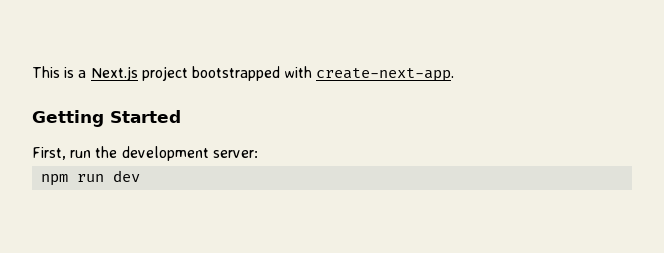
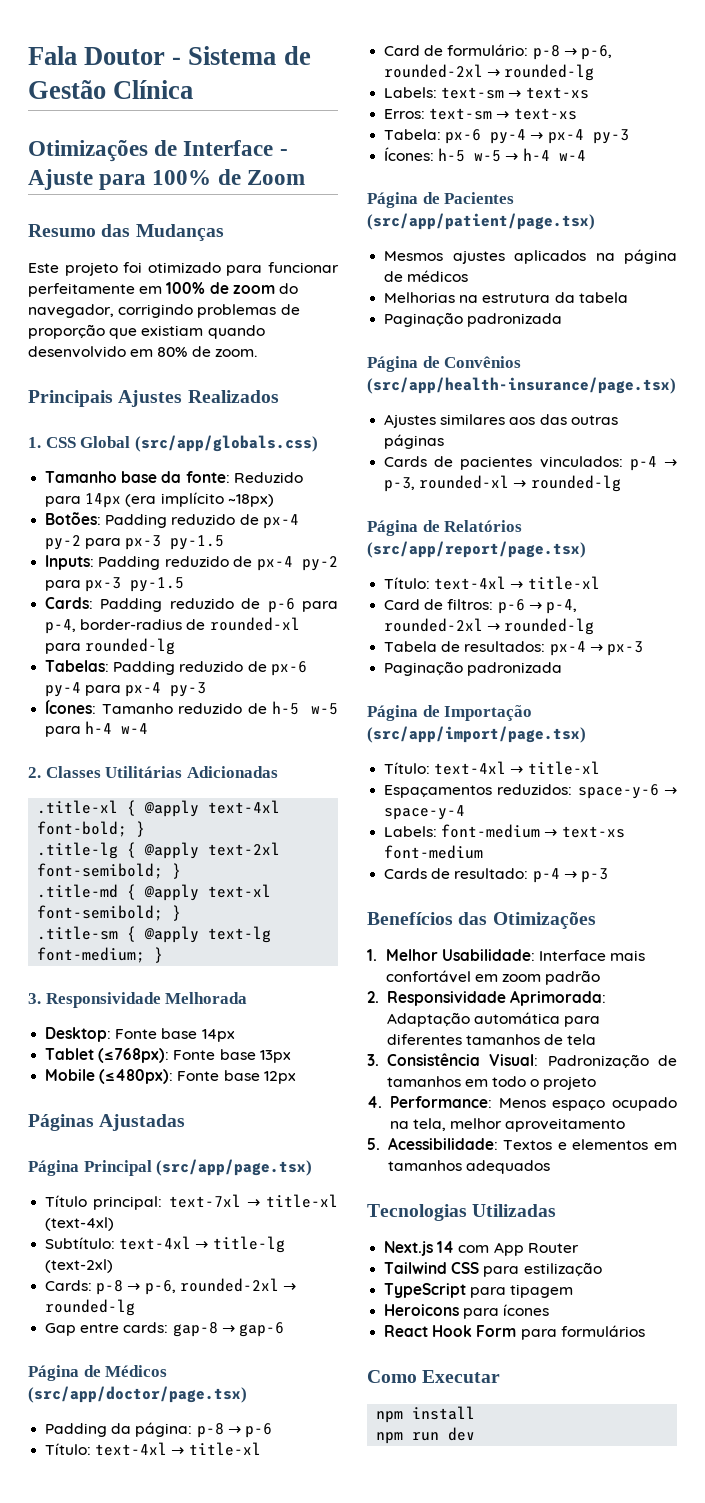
[32,66,455,82] [32,110,181,127] [32,146,258,161] This is a Next.js project bootstrapped with create-next-app. // Getting Started // First, run the development server: -> [28,46,311,65] [28,80,194,99] [28,140,288,162] [28,169,305,190] [28,224,224,241] [28,262,339,276] [28,282,298,297] [28,304,300,318] [28,324,265,339] [28,346,257,358] [28,390,279,407] [28,435,318,452] [45,471,303,483] [45,492,274,508] [45,512,299,529] [45,535,225,550] [45,555,338,571] [45,577,185,592] [45,597,338,613] [45,617,300,634] [45,638,176,655] [45,660,307,676] [45,682,207,697] [45,700,338,715] [45,721,149,737] [28,766,278,778] [37,800,281,817] [37,821,146,837] [37,842,281,859] [37,863,182,879] [37,884,272,901] [37,905,182,921] [37,926,272,943] [37,947,164,963] [28,992,248,1008] [45,1027,235,1042] [45,1048,291,1063] [45,1069,296,1084] [28,1114,186,1131] [28,1159,313,1176] [45,1194,338,1210] [45,1217,115,1231] [45,1236,285,1253] [45,1259,114,1273] [45,1278,296,1295] [45,1299,136,1316] [45,1322,284,1337] [28,1365,168,1381] [28,1386,247,1403] [45,1422,272,1438] [45,1442,261,1456] [384,44,612,60] [384,64,595,81] [384,87,589,99] [384,108,577,120] [384,129,629,144] [384,147,586,162] [367,192,515,208] [367,213,595,230] [384,249,677,264] [384,270,469,282] [384,292,628,303] [384,312,563,327] [367,356,522,372] [367,377,676,394] [384,414,618,428] [384,434,445,449] [384,456,677,471] [384,475,621,492] [367,520,523,536] [367,541,586,558] [384,576,600,590] [384,599,577,614] [384,618,595,635] [384,641,643,656] [384,661,563,676] [367,705,533,721] [367,726,586,743] [384,761,600,775] [384,784,677,799] [384,805,466,820] [384,824,625,838] [384,845,484,859] [384,868,608,883] [367,912,596,929] [367,949,646,961] [385,970,601,985] [367,990,606,1006] [386,1012,601,1027] [386,1034,597,1045] [367,1053,677,1068] [386,1076,597,1090] [367,1096,677,1111] [389,1118,626,1132] [367,1137,677,1150] [387,1160,550,1174] [367,1204,557,1221] [384,1241,579,1256] [384,1262,602,1277] [384,1283,574,1298] [384,1304,550,1319] [384,1325,645,1340] [367,1370,501,1383] [376,1406,476,1423] Fala Doutor - Sistema de Gestão Clínica // Otimizações de Interface - Ajuste para 100% de Zoom // Resumo das Mudanças // Este projeto foi otimizado para funcionar perfeitamente em 100% de zoom do navegador, corrigindo problemas de proporção que existiam quando desenvolvido em 80% de zoom. // Principais Ajustes Realizados // 1. CSS Global (src/app/globals.css) // Tamanho base da fonte: Reduzido para 14px (era implícito ~18px) // Botões: Padding reduzido de px-4 py-2 para px-3 py-1.5 // Inputs: Padding reduzido de px-4 py-2 para px-3 py-1.5 // Cards: Padding reduzido de p-6 para p-4, border-radius de rounded-xl para rounded-lg // Tabelas: Padding reduzido de px-6 py-4 para px-4 py-3 // Ícones: Tamanho reduzido de h-5 w-5 para h-4 w-4 // 2. Classes Utilitárias Adicionadas // .title-xl { @apply text-4xl font-bold; } // .title-lg { @apply text-2xl font-semibold; } // .title-md { @apply text-xl font-semibold; } // .title-sm { @apply text-lg font-medium; } // 3. Responsividade Melhorada // Desktop: Fonte base 14px // Tablet (≤768px): Fonte base 13px // Mobile (≤480px): Fonte base 12px // Páginas Ajustadas // Página Principal (src/app/page.tsx) // Título principal: text-7xl → title-xl (text-4xl) // Subtítulo: text-4xl → title-lg (text-2xl) // Cards: p-8 → p-6, rounded-2xl → rounded-lg // Gap entre cards: gap-8 → gap-6 // Página de Médicos (src/app/doctor/page.tsx) // Padding da página: p-8 → p-6 // Título: text-4xl → title-xl // Card de formulário: p-8 → p-6, rounded-2xl → rounded-lg // Labels: text-sm → text-xs // Erros: text-sm → text-xs // Tabela: px-6 py-4 → px-4 py-3 // Ícones: h-5 w-5 → h-4 w-4 // Página de Pacientes (src/app/patient/page.tsx) // Mesmos ajustes aplicados na página de médicos // Melhorias na estrutura da tabela // Paginação padronizada // Página de Convênios (src/app/health-insurance/page.tsx) // Ajustes similares aos das outras páginas // Cards de pacientes vinculados: p-4 → p-3, rounded-xl → rounded-lg // Página de Relatórios (src/app/report/page.tsx) // Título: text-4xl → title-xl // Card de filtros: p-6 → p-4, rounded-2xl → rounded-lg // Tabela de resultados: px-4 → px-3 // Paginação padronizada // Página de Importação (src/app/import/page.tsx) // Título: text-4xl → title-xl // Espaçamentos reduzidos: space-y-6 → space-y-4 // Labels: font-medium → text-xs font-medium // Cards de resultado: p-4 → p-3 // Benefícios das Otimizações // 1. Melhor Usabilidade: Interface mais confortável em zoom padrão // 2. Responsividade Aprimorada: Adaptação automática para diferentes tamanhos de tela // 3. Consistência Visual: Padronização de tamanhos em todo o projeto // 4. Performance: Menos espaço ocupado na tela, melhor aproveitamento // 5. Acessibilidade: Textos e elementos em tamanhos adequados // Tecnologias Utilizadas // Next.js 14 com App Router // Tailwind CSS para estilização // TypeScript para tipagem // Heroicons para ícones // React Hook Form para formulários // Como Executar // npm install

